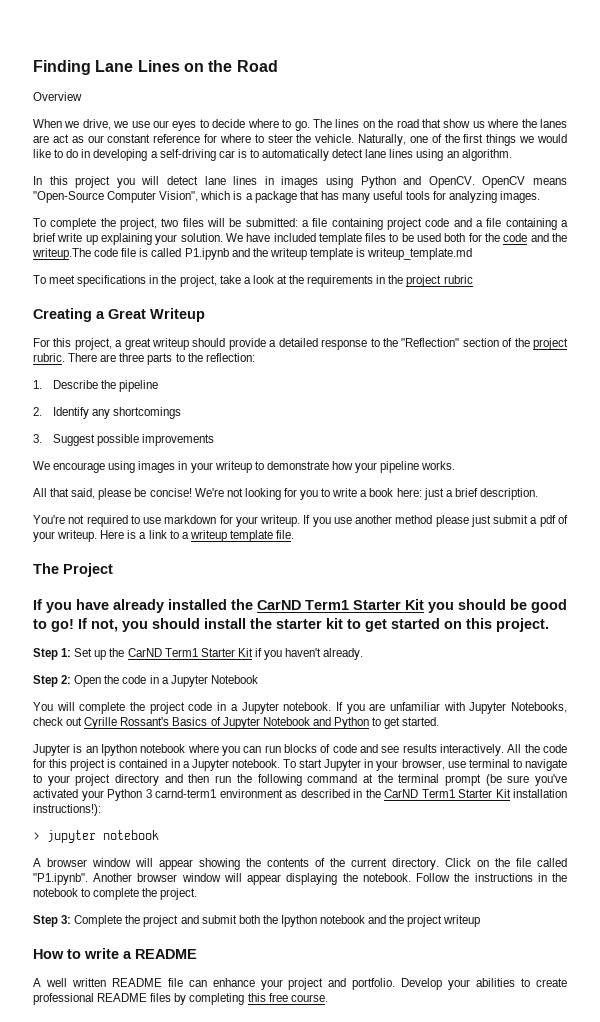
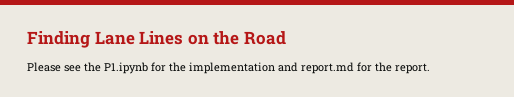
[33,92,82,101] [33,119,568,131] [33,134,568,146] [33,149,512,161] [33,176,568,188] [33,191,541,203] [33,218,568,230] [33,233,567,245] [32,248,473,260] [33,275,473,287] [33,308,205,322] [33,338,569,350] [33,353,255,365] [33,380,158,392] [33,407,181,419] [33,434,214,446] [33,461,456,473] [33,488,538,500] [33,515,568,527] [33,530,295,542] [33,563,113,577] [33,599,567,613] [33,618,549,632] [33,648,364,660] [33,675,258,687] [33,702,567,714] [33,717,440,729] [33,744,567,756] [33,759,567,771] [33,774,567,786] [33,789,567,801] [33,804,101,816] [33,830,159,843] [33,858,567,870] [33,873,567,885] [33,888,198,900] [33,915,481,927] [33,948,197,959] [33,978,567,990] [33,993,328,1005] Overview // When we drive, we use our eyes to decide where to go. The lines on the road that show us where the lanes are act as our constant reference for where to steer the vehicle. Naturally, one of the first things we would like to do in developing a self-driving car is to automatically detect lane lines using an algorithm. // In this project you will detect lane lines in images using Python and OpenCV. OpenCV means "Open-Source Computer Vision", which is a package that has many useful tools for analyzing images. // To complete the project, two files will be submitted: a file containing project code and a file containing a brief write up explaining your solution. We have included template files to be used both for the code and the writeup.The code file is called P1.ipynb and the writeup template is writeup_template.md // To meet specifications in the project, take a look at the requirements in the project rubric // Creating a Great Writeup // For this project, a great writeup should provide a detailed response to the "Reflection" section of the project rubric. There are three parts to the reflection: // 1. Describe the pipeline // 2. Identify any shortcomings // 3. Suggest possible improvements // We encourage using images in your writeup to demonstrate how your pipeline works. // All that said, please be concise! We're not looking for you to write a book here: just a brief description. // You're not required to use markdown for your writeup. If you use another method please just submit a pdf of your writeup. Here is a link to a writeup template file. // The Project // If you have already installed the CarND Term1 Starter Kit you should be good to go! If not, you should install the starter kit to get started on this project. // Step 1: Set up the CarND Term1 Starter Kit if you haven't already. // Step 2: Open the code in a Jupyter Notebook // You will complete the project code in a Jupyter notebook. If you are unfamiliar with Jupyter Notebooks, check out Cyrille Rossant's Basics of Jupyter Notebook and Python to get started. // Jupyter is an Ipython notebook where you can run blocks of code and see results interactively. All the code for this project is contained in a Jupyter notebook. To start Jupyter in your browser, use terminal to navigate to your project directory and then run the following command at the terminal prompt (be sure you've activated your Python 3 carnd-term1 environment as described in the CarND Term1 Starter Kit installation instructions!): // > jupyter notebook // A browser window will appear showing the contents of the current directory. Click on the file called "P1.ipynb". Another browser window will appear displaying the notebook. Follow the instructions in the notebook to complete the project. // Step 3: Complete the project and submit both the Ipython notebook and the project writeup // How to write a README // A well written README file can enhance your project and portfolio. Develop your abilities to create professional README files by completing this free course. -> [27,62,430,74] Please see the P1.ipynb for the implementation and report.md for the report.

